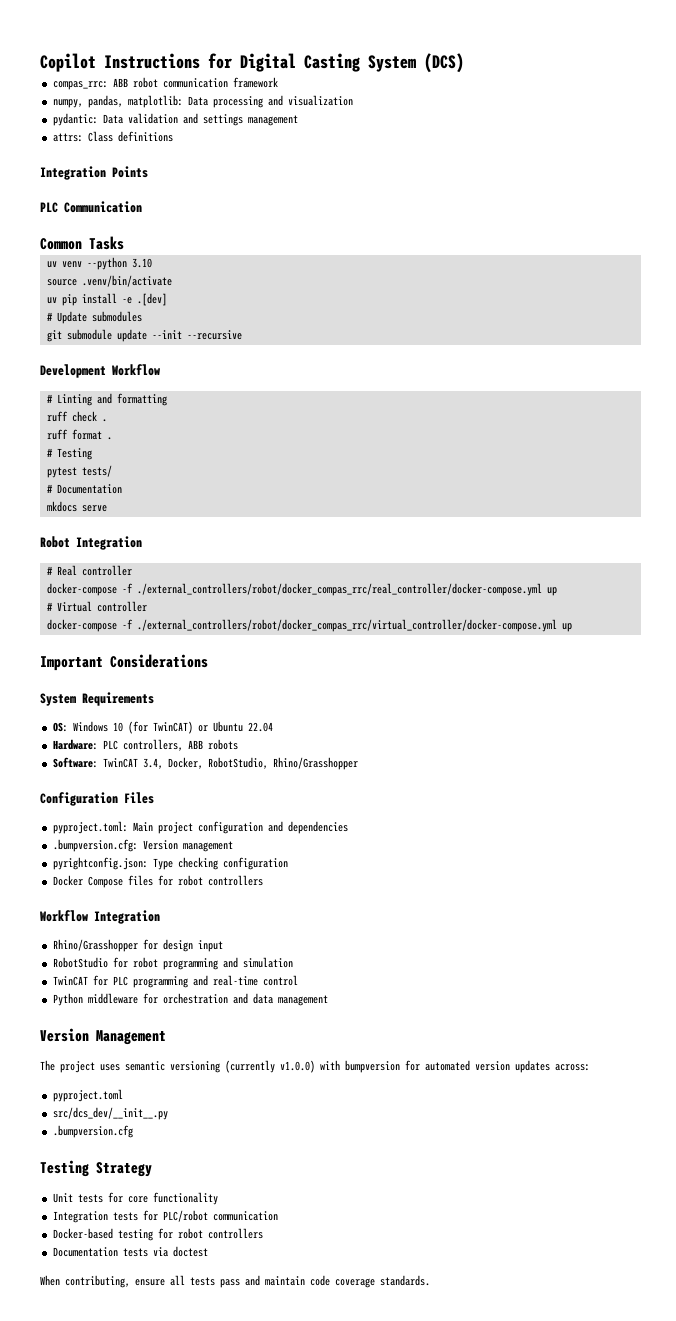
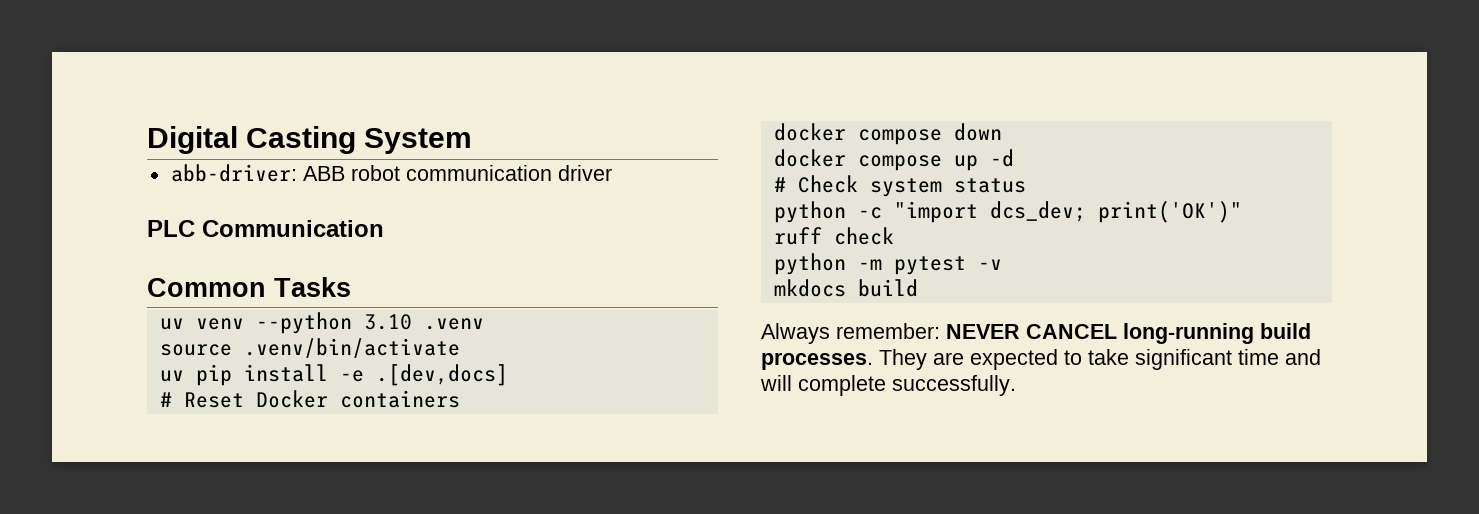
[40,53,232,72] Copilot Instructions for -> (147, 140) none
[424,53,464,73] [52,81,108,90] (DCS) // compas_rrc: -> [170,164,297,182] // abb-driver:
[232,77,278,88] [52,95,353,108] [52,113,298,126] [52,131,173,142] [40,166,148,180] framework // numpy, pandas, matplotlib: Data processing and visualization // pydantic: Data validation and settings management // attrs: Class definitions // Integration Points -> [557,165,612,181] driver
(152, 263) none -> [423,318,484,330] .venv
[136,293,167,306] [46,311,142,324] [46,329,242,342] [40,364,160,378] [46,393,167,406] [46,411,107,422] [46,429,112,440] [46,448,92,460] [46,465,112,478] [46,484,122,494] [46,501,107,512] [40,536,142,550] [46,565,132,576] [46,583,557,596] [46,601,147,612] [46,619,572,632] [40,654,208,671] [40,692,154,706] [52,721,273,734] [52,739,238,751] [52,757,358,770] [40,792,154,806] [52,821,348,834] [52,839,233,852] [52,857,288,870] [52,875,263,888] [40,910,160,924] [52,939,223,952] [52,957,293,970] [52,975,298,988] [52,993,328,1006] [40,1028,166,1045] [40,1060,590,1073] [52,1089,123,1102] [52,1107,168,1120] [52,1125,133,1138] [40,1160,152,1177] [52,1192,218,1205] [52,1210,278,1223] [52,1228,263,1241] [52,1246,208,1257] [40,1275,430,1288] .[dev] // # Update submodules // git submodule update --init --recursive // Development Workflow // # Linting and formatting // ruff check . // ruff format . // # Testing // pytest tests/ // # Documentation // mkdocs serve // Robot Integration // # Real controller // docker-compose -f ./external_controllers/robot/docker_compas_rrc/real_controller/docker-compose.yml up // # Virtual controller // docker-compose -f ./external_controllers/robot/docker_compas_rrc/virtual_controller/docker-compose.yml up // Important Considerations // System Requirements // OS: Windows 10 (for TwinCAT) or Ubuntu 22.04 // Hardware: PLC controllers, ABB robots // Software: TwinCAT 3.4, Docker, RobotStudio, Rhino/Grasshopper // Configuration Files // pyproject.toml: Main project configuration and dependencies // .bumpversion.cfg: Version management // pyrightconfig.json: Type checking configuration // Docker Compose files for robot controllers // Workflow Integration // Rhino/Grasshopper for design input // RobotStudio for robot programming and simulation // TwinCAT for PLC programming and real-time control // Python middleware for orchestration and data management // Version Management // The project uses semantic versioning (currently v1.0.0) with bumpversion for automated version updates across: // pyproject.toml // src/dcs_dev/__init__.py // .bumpversion.cfg // Testing Strategy // Unit tests for core functionality // Integration tests for PLC/robot communication // Docker-based testing for robot controllers // Documentation tests via doctest // When contributing, ensure all tests pass and maintain code coverage standards. -> [375,364,508,386] [159,390,460,408] [773,123,1002,145] [773,149,1014,171] [773,175,1026,197] [773,201,1242,223] [773,227,894,245] [773,253,1002,275] [773,279,918,297] [761,323,1311,344] [761,349,1321,370] [760,375,1016,396] .[dev,docs] // # Reset Docker containers // docker compose down // docker compose up -d // # Check system status // python -c "import dcs_dev; print('OK')" // ruff check // python -m pytest -v // mkdocs build // Always remember: NEVER CANCEL long-running build processes. They are expected to take significant time and will complete successfully.

